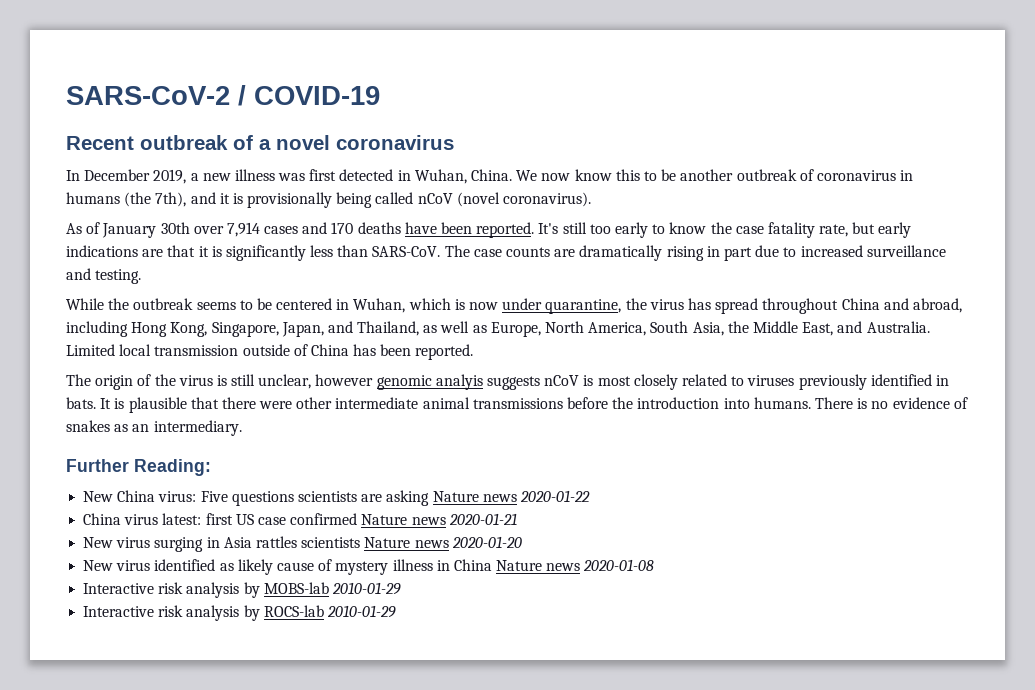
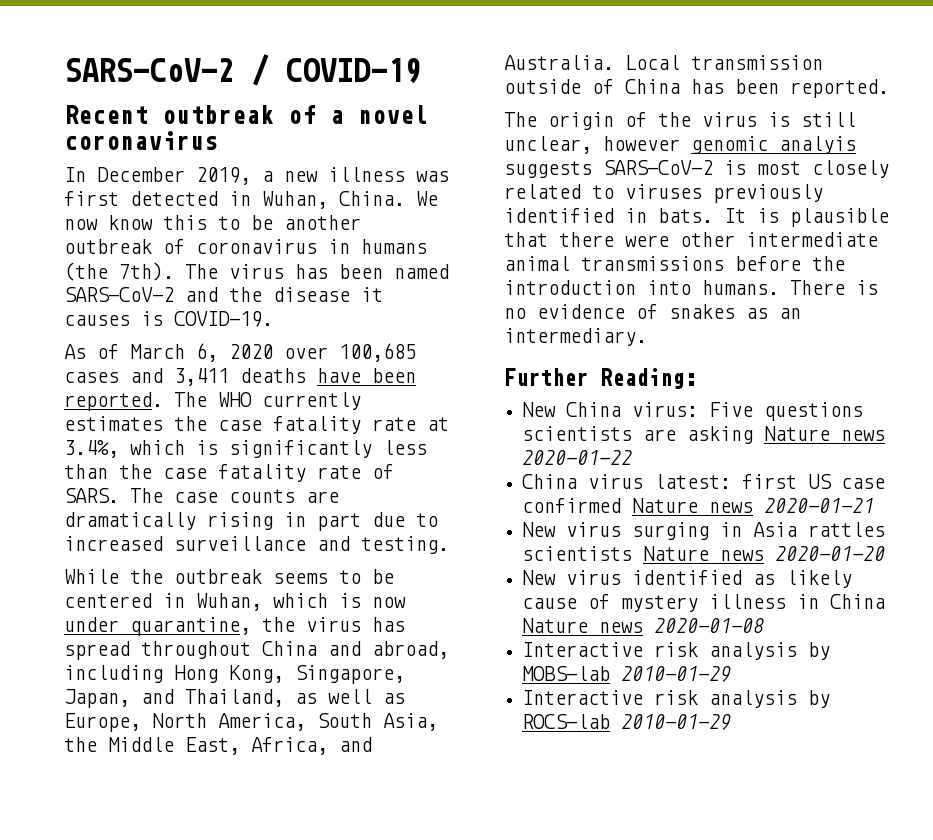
[155,192,592,208] [66,222,260,238] 7th), and it is provisionally being called nCoV (novel coronavirus). // As of January 30th over 7,914 -> [119,262,449,281] [64,287,383,302] [64,311,273,327] [64,343,416,362] 7th). The virus has been named SARS-CoV-2 and the disease it causes is COVID-19. // As of March 6, 2020 over 100,685
[331,222,354,234] 170 -> [174,368,229,386] 3,411
[538,222,912,238] [66,245,441,261] It's still too early to know the case fatality rate, but early indications are that it is significantly less than SARS-CoV. -> [174,392,361,410] [64,416,449,434] [64,440,427,458] [64,464,394,482] [64,488,119,503] The WHO currently estimates the case fatality rate at 3.4%, which is significantly less than the case fatality rate of SARS.
(834, 329) none -> [251,737,328,755] Africa,
[66,344,152,356] Limited local -> [625,55,680,70] Local
[544,375,580,386] nCoV -> [603,160,713,175] SARS-CoV-2

